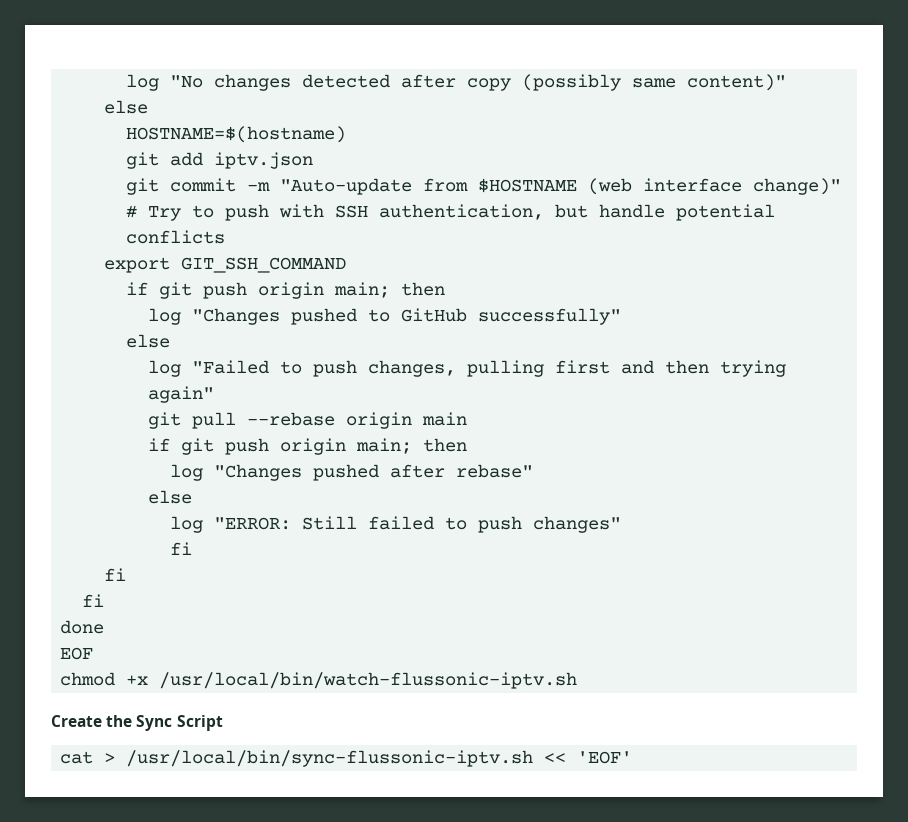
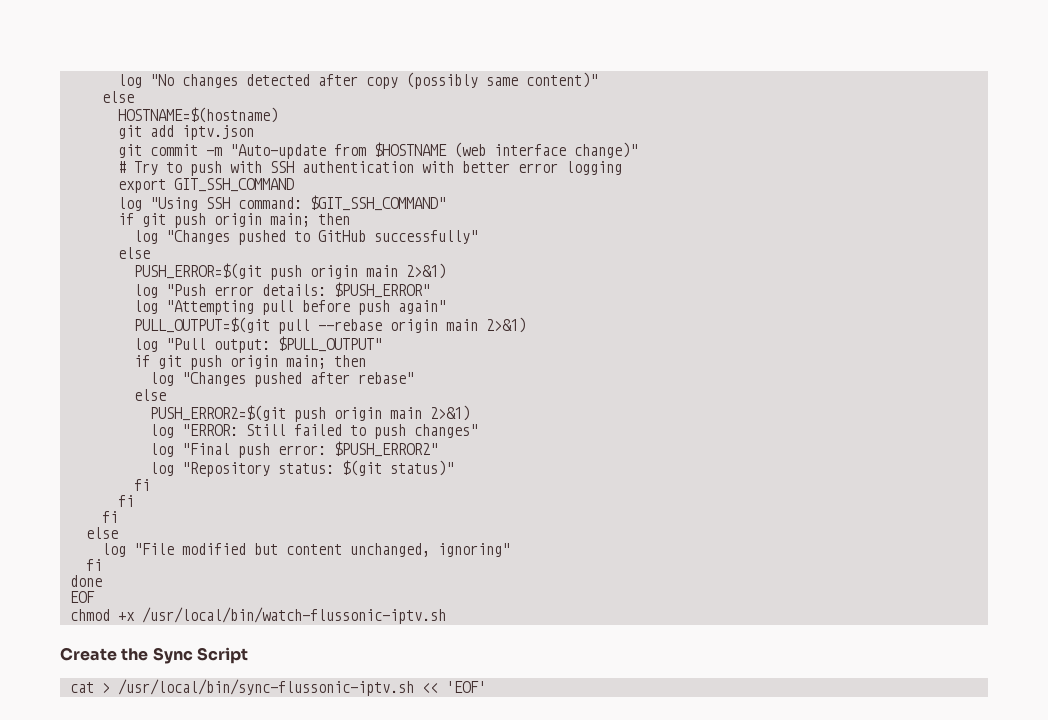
[379,204,776,221] [126,230,226,244] [104,257,347,273] authentication, but handle potential conflicts // export GIT_SSH_COMMAND -> [301,161,622,175] [117,178,294,193] [117,195,446,211] authentication with better error logging // export GIT_SSH_COMMAND // log "Using SSH command: $GIT_SSH_COMMAND"
[148,360,787,377] log "Failed to push changes, pulling first and then trying -> [133,263,446,280] [133,282,430,298] [133,300,390,315] PUSH_ERROR=$(git push origin main 2>&1) // log "Push error details: $PUSH_ERROR" // log "Attempting pull before push
[148,412,182,429] git -> [133,317,270,333] PULL_OUTPUT=$(git
(468, 419) none -> [485,317,526,333] [133,336,382,353] 2>&1) // log "Pull output: $PULL_OUTPUT"
(193, 497) none -> [149,405,470,422] // PUSH_ERROR2=$(git push origin main 2>&1)
[170,542,193,555] [104,568,127,581] fi // fi -> [149,441,438,458] [149,460,454,477] [133,479,150,491] [117,495,134,507] [101,511,118,523] [85,527,118,539] [101,543,510,557] log "Final push error: $PUSH_ERROR2" // log "Repository status: $(git status)" // fi // fi // fi // else // log "File modified but content unchanged, ignoring"

